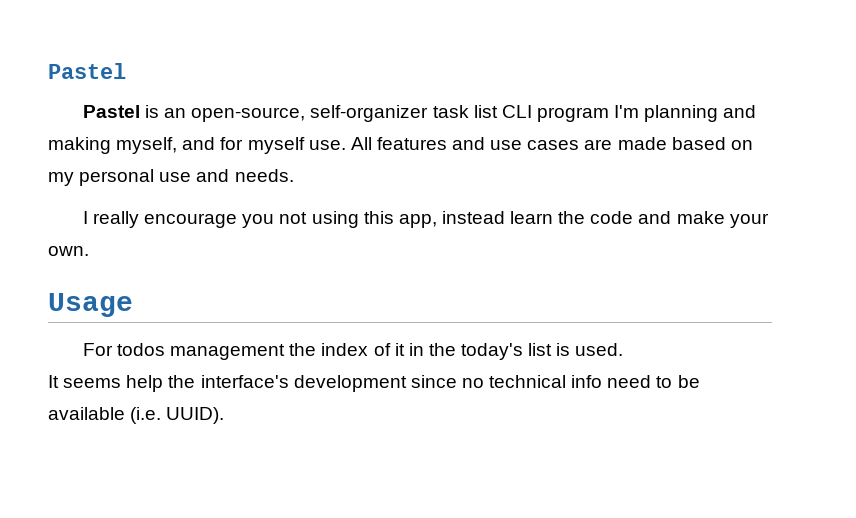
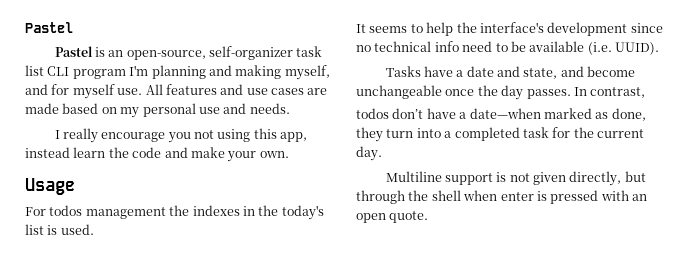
[321,343,405,356] index of it -> [192,205,240,216] indexes
(122, 383) none -> [410,24,423,33] to
(225, 415) none -> [385,66,636,79] [356,85,646,100] [356,108,646,121] [356,127,644,142] [356,146,382,161] [385,171,646,186] [356,190,647,204] [356,211,429,223] // Tasks have a date and state, and become unchangeable once the day passes. In contrast, // todos don’t have a date—when marked as done, they turn into a completed task for the current day. // Multiline support is not given directly, but through the shell when enter is pressed with an open quote.

